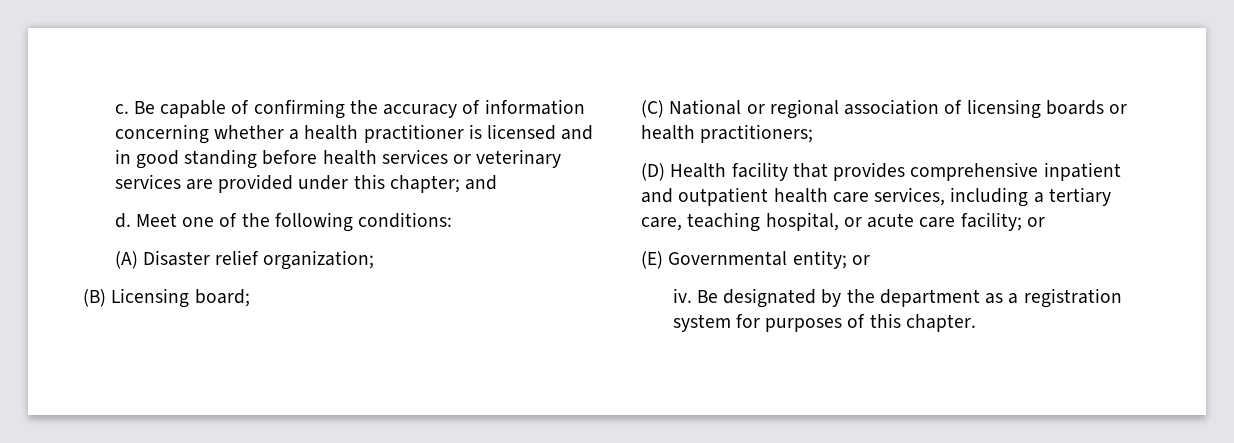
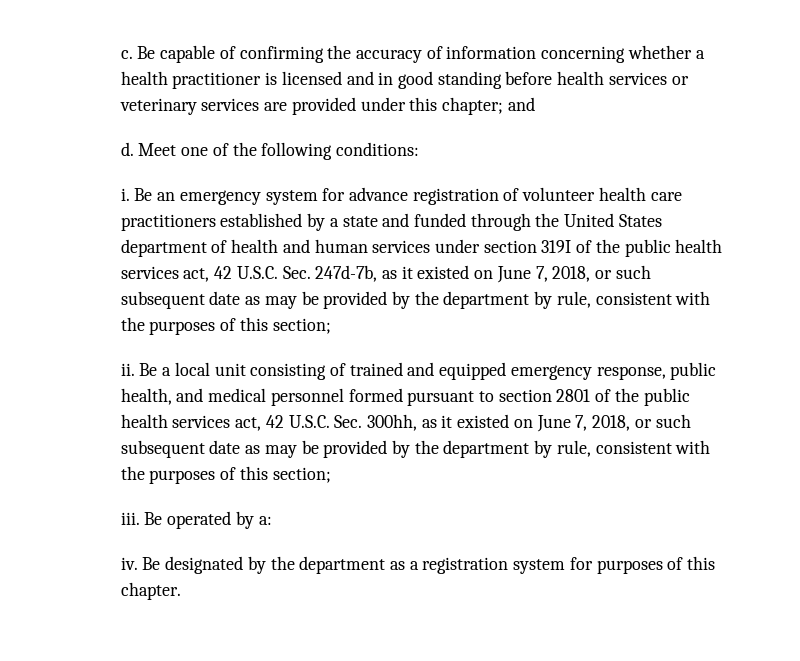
[114,250,375,270] [83,288,250,308] [641,99,1128,119] [641,124,814,143] [641,162,1121,181] [641,187,1111,207] [641,212,1045,232] [641,250,870,269] (A) Disaster relief organization; // (B) Licensing board; // (C) National or regional association of licensing boards or health practitioners; // (D) Health facility that provides comprehensive inpatient and outpatient health care services, including a tertiary care, teaching hospital, or acute care facility; or // (E) Governmental entity; or -> [120,187,682,205] [120,213,662,231] [120,239,723,257] [120,265,651,283] [120,291,711,309] [120,317,331,335] [120,362,717,380] [120,388,690,406] [120,414,691,432] [120,440,711,458] [120,466,331,484] [120,511,272,529] i. Be an emergency system for advance registration of volunteer health care practitioners established by a state and funded through the United States department of health and human services under section 319I of the public health services act, 42 U.S.C. Sec. 247d-7b, as it existed on June 7, 2018, or such subsequent date as may be provided by the department by rule, consistent with the purposes of this section; // ii. Be a local unit consisting of trained and equipped emergency response, public health, and medical personnel formed pursuant to section 2801 of the public health services act, 42 U.S.C. Sec. 300hh, as it existed on June 7, 2018, or such subsequent date as may be provided by the department by rule, consistent with the purposes of this section; // iii. Be operated by a:

